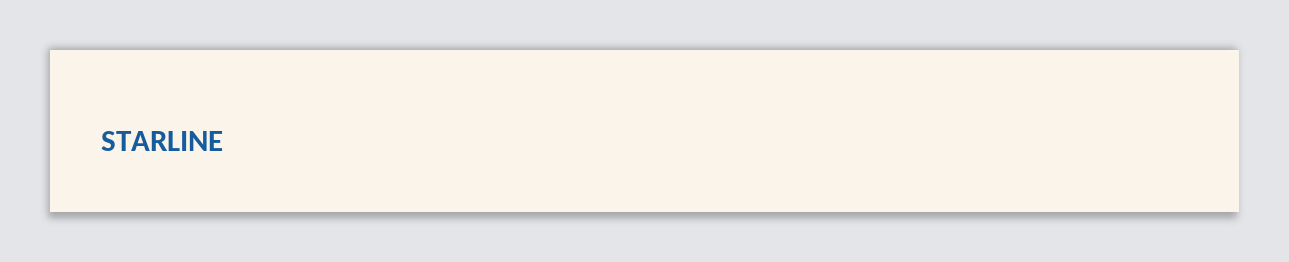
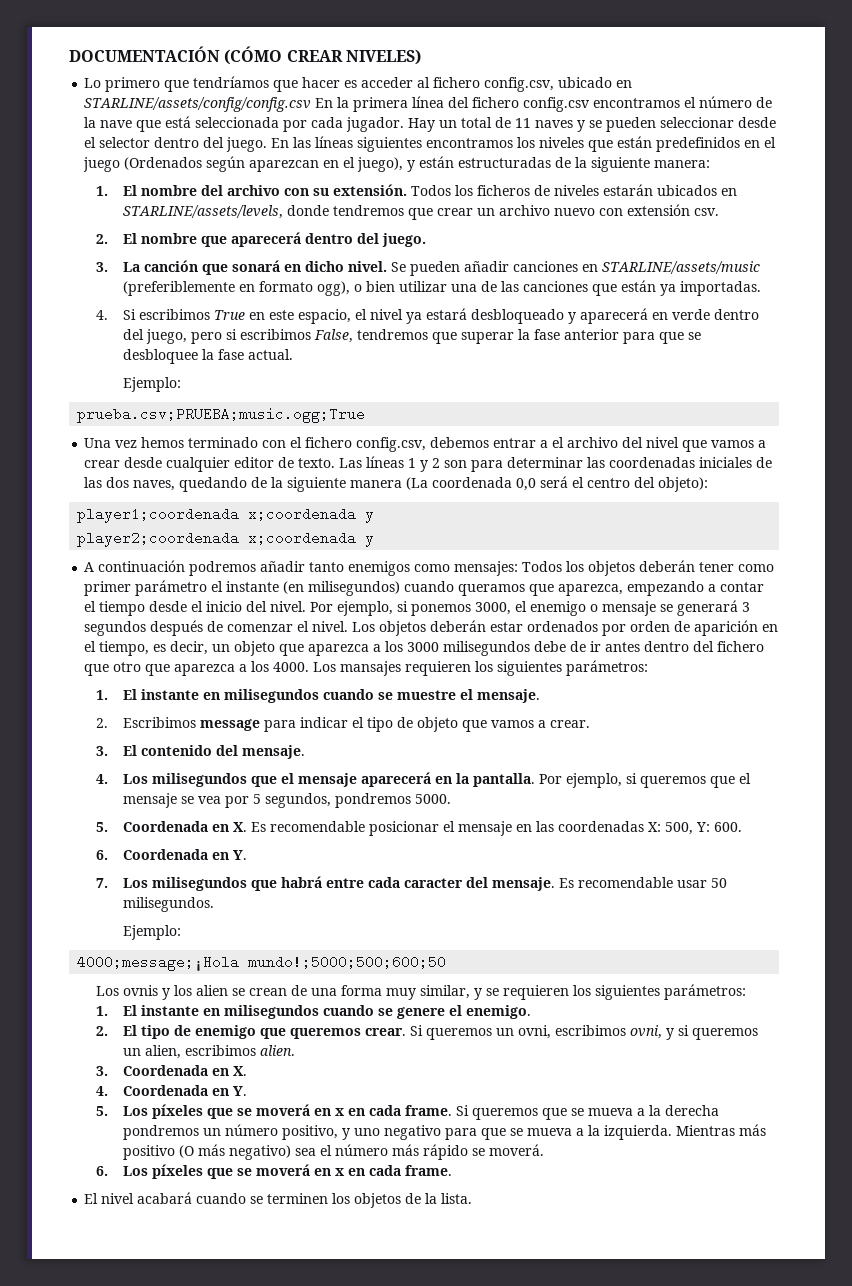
[101,131,223,151] STARLINE -> [69,46,421,65] [84,76,633,92] [84,96,773,112] [84,116,777,132] [84,136,777,152] [83,156,711,172] [96,184,738,196] [123,204,720,220] [96,232,427,247] [96,260,761,276] [123,280,762,296] [96,308,760,324] [123,329,702,344] [123,349,294,364] [123,377,182,392] [77,407,366,423] [84,437,767,452] [84,456,773,472] [84,476,709,492] [77,507,375,523] [77,531,375,547] [84,560,775,576] [84,580,765,596] [84,600,751,616] [84,620,779,636] [84,641,765,656] [84,660,649,676] [96,689,541,703] [96,717,591,732] [96,745,306,759] [96,772,752,788] [123,793,452,808] [96,821,743,836] [96,849,248,860] [96,876,728,891] [123,897,215,912] [123,925,182,940] [77,955,447,971] [96,984,747,1000] [96,1005,532,1019] [96,1025,759,1040] [123,1045,296,1059] [96,1065,248,1076] [96,1085,248,1096] [96,1104,720,1120] [123,1124,767,1140] [123,1144,545,1160] [96,1164,453,1179] [84,1192,473,1208] DOCUMENTACIÓN (CÓMO CREAR NIVELES) // Lo primero que tendríamos que hacer es acceder al fichero config.csv, ubicado en STARLINE/assets/config/config.csv En la primera línea del fichero config.csv encontramos el número de la nave que está seleccionada por cada jugador. Hay un total de 11 naves y se pueden seleccionar desde el selector dentro del juego. En las líneas siguientes encontramos los niveles que están predefinidos en el juego (Ordenados según aparezcan en el juego), y están estructuradas de la siguiente manera: // 1. El nombre del archivo con su extensión. Todos los ficheros de niveles estarán ubicados en STARLINE/assets/levels, donde tendremos que crear un archivo nuevo con extensión csv. // 2. El nombre que aparecerá dentro del juego. // 3. La canción que sonará en dicho nivel. Se pueden añadir canciones en STARLINE/assets/music (preferiblemente en formato ogg), o bien utilizar una de las canciones que están ya importadas. // 4. Si escribimos True en este espacio, el nivel ya estará desbloqueado y aparecerá en verde dentro del juego, pero si escribimos False, tendremos que superar la fase anterior para que se desbloquee la fase actual. // Ejemplo: // prueba.csv;PRUEBA;music.ogg;True // Una vez hemos terminado con el fichero config.csv, debemos entrar a el archivo del nivel que vamos a crear desde cualquier editor de texto. Las líneas 1 y 2 son para determinar las coordenadas iniciales de las dos naves, quedando de la siguiente manera (La coordenada 0,0 será el centro del objeto): // player1;coordenada x;coordenada y // player2;coordenada x;coordenada y // A continuación podremos añadir tanto enemigos como mensajes: Todos los objetos deberán tener como primer parámetro el instante (en milisegundos) cuando queramos que aparezca, empezando a contar el tiempo desde el inicio del nivel. Por ejemplo, si ponemos 3000, el enemigo o mensaje se generará 3 segundos después de comenzar el nivel. Los objetos deberán estar ordenados por orden de aparición en el tiempo, es decir, un objeto que aparezca a los 3000 milisegundos debe de ir antes dentro del fichero que otro que aparezca a los 4000. Los mansajes requieren los siguientes parámetros: // 1. El instante en milisegundos cuando se muestre el mensaje. // 2. Escribimos message para indicar el tipo de objeto que vamos a crear. // 3. El contenido del mensaje. // 4. Los milisegundos que el mensaje aparecerá en la pantalla. Por ejemplo, si queremos que el mensaje se vea por 5 segundos, pondremos 5000. // 5. Coordenada en X. Es recomendable posicionar el mensaje en las coordenadas X: 500, Y: 600. // 6. Coordenada en Y. // 7. Los milisegundos que habrá entre cada caracter del mensaje. Es recomendable usar 50 milisegundos. // Ejemplo: // 4000;message;¡Hola mundo!;5000;500;600;50 // Los ovnis y los alien se crean de una forma muy similar, y se requieren los siguientes parámetros: // 1. El instante en milisegundos cuando se genere el enemigo. // 2. El tipo de enemigo que queremos crear. Si queremos un ovni, escribimos ovni, y si queremos un alien, escribimos alien. // 3. Coordenada en X. // 4. Coordenada en Y. // 5. Los píxeles que se moverá en x en cada frame. Si queremos que se mueva a la derecha pondremos un número positivo, y uno negativo para que se mueva a la izquierda. Mientras más positivo (O más negativo) sea el número más rápido se moverá. // 6. Los píxeles que se moverá en x en cada frame. // El nivel acabará cuando se terminen los objetos de la lista.

